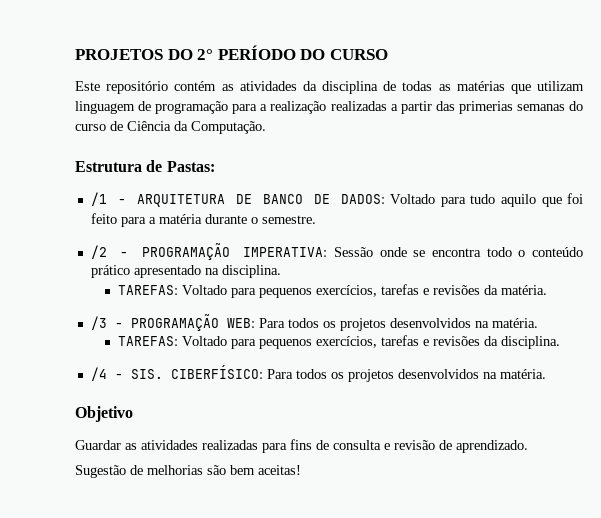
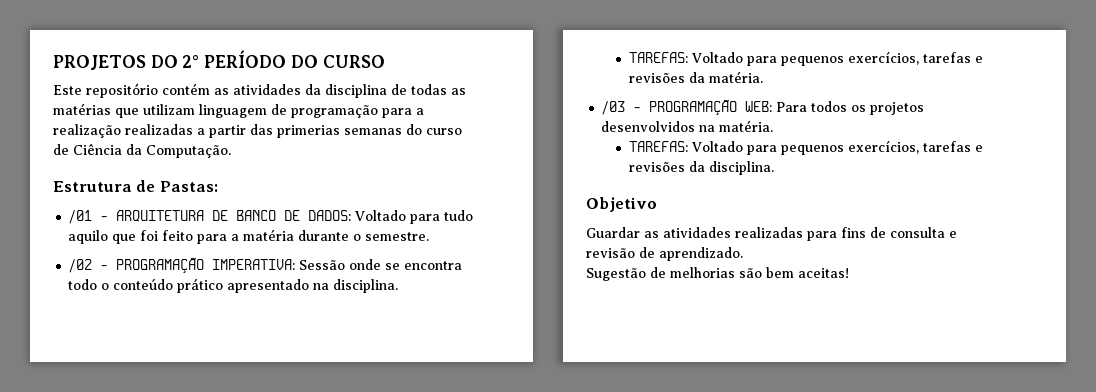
[90,192,107,206] /1 -> [68,210,93,224] /01
[90,245,107,259] /2 -> [68,259,93,273] /02
[90,316,107,330] /3 -> [601,101,626,115] /03
[90,365,546,382] // /4 - SIS. CIBERFÍSICO: Para todos os projetos desenvolvidos na matéria. -> (774, 168) none

